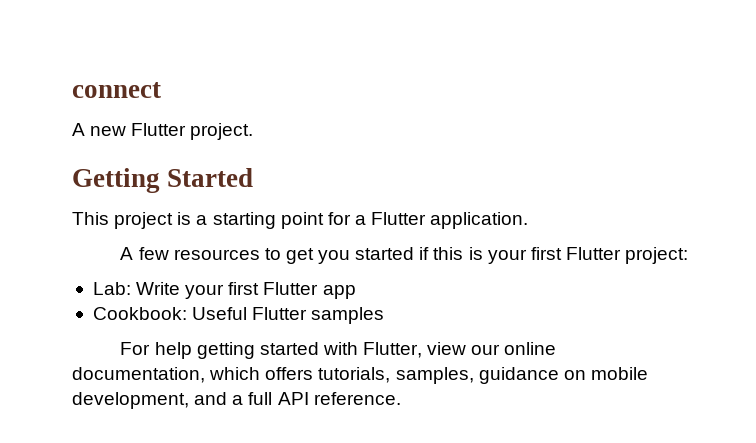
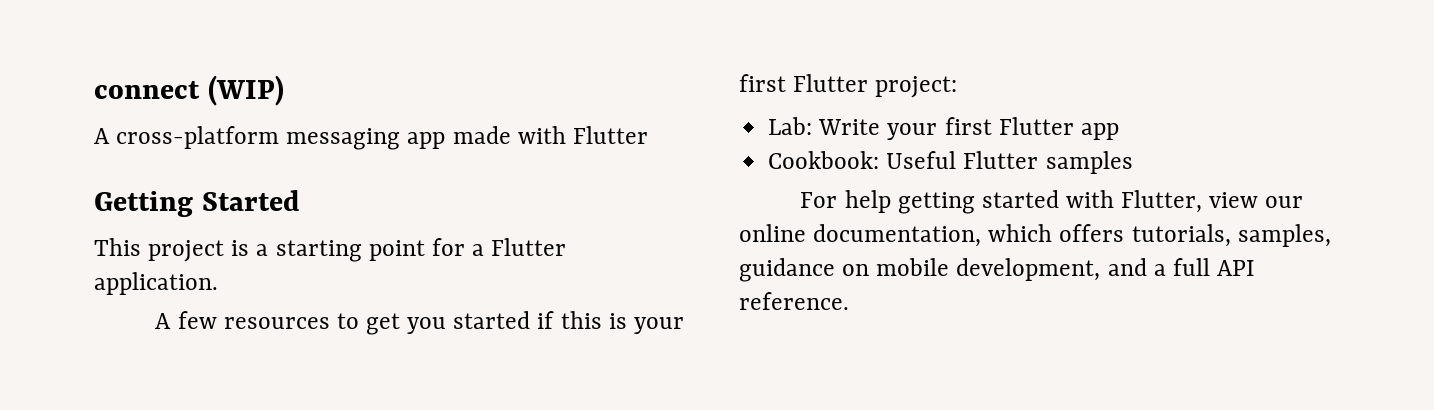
[72,123,254,140] // A new Flutter project. -> [207,75,284,106] [94,126,648,150] (WIP) // A cross-platform messaging app made with Flutter

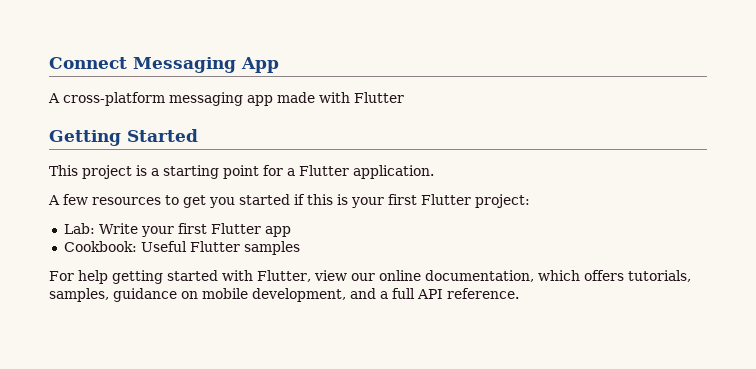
[94,75,284,106] connect (WIP) -> [49,57,279,73] Connect Messaging App

